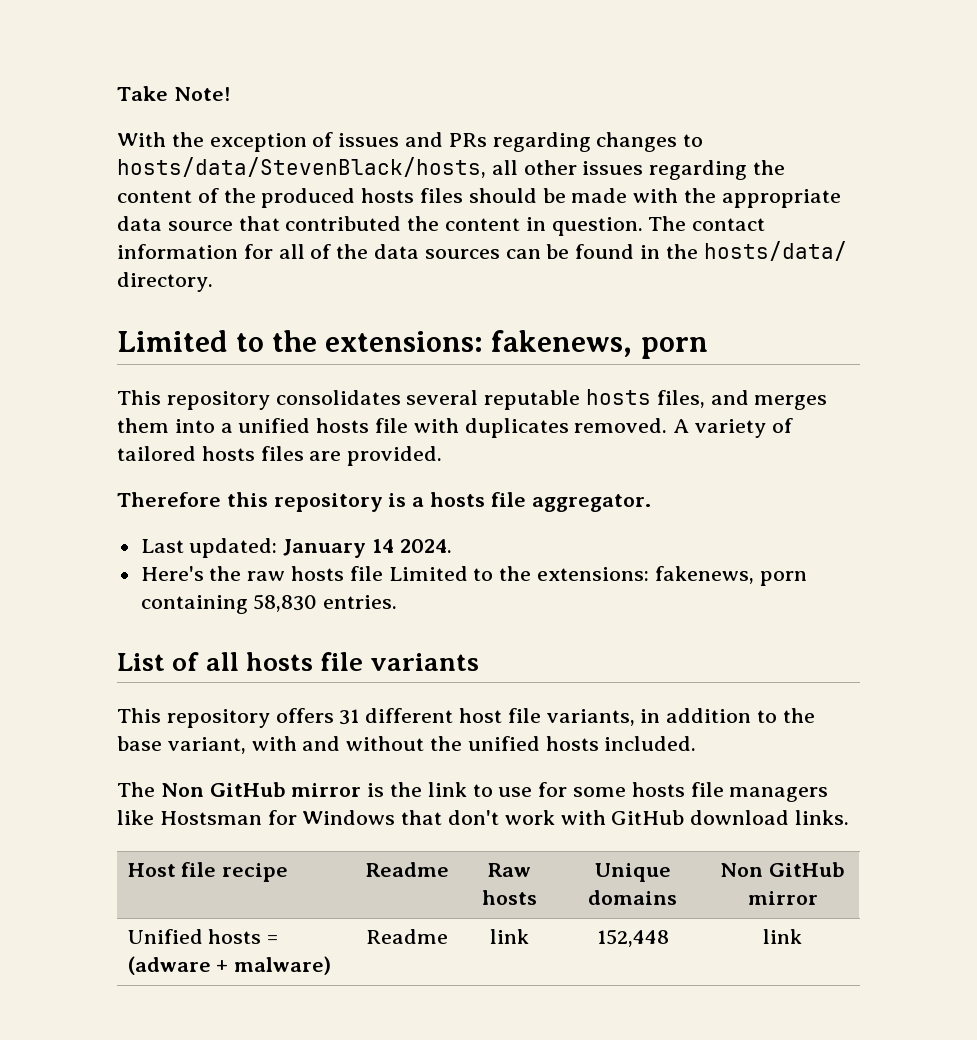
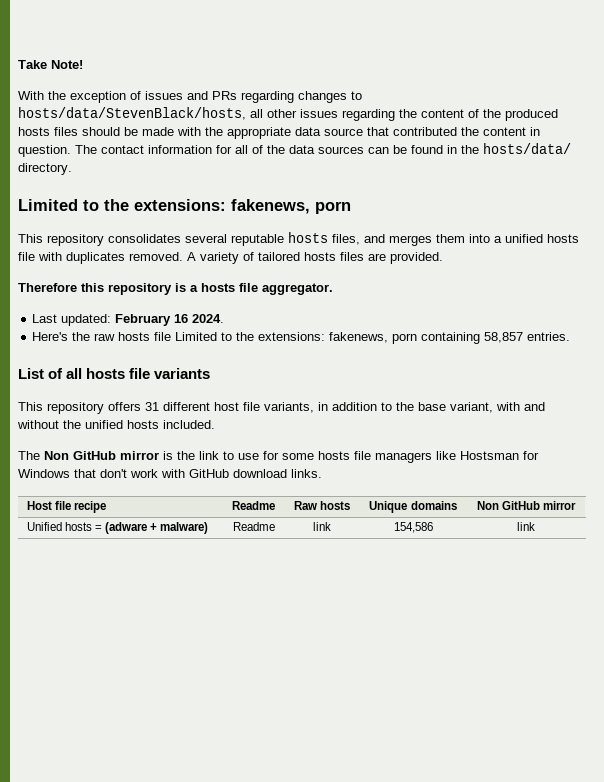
[283,539,395,558] January 14 -> [115,314,189,326] February 16
[253,594,318,612] 58,830 -> [484,332,524,343] 58,857
[596,929,669,947] 152,448 -> [393,522,433,533] 154,586

